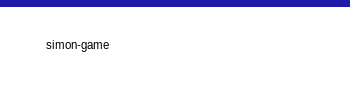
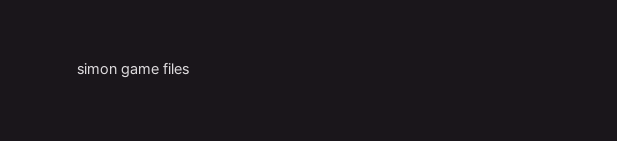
[46,40,109,52] simon-game -> [77,62,190,78] simon game files

